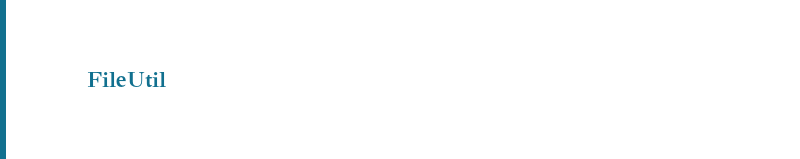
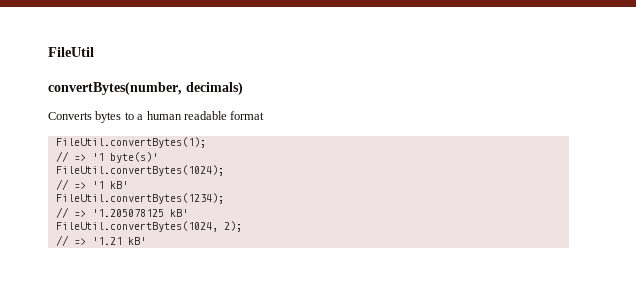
(166, 80) none -> [48,82,243,95] [48,111,265,123] [55,137,206,148] [55,151,158,163] [55,165,224,176] [55,179,128,190] [55,193,224,204] [55,207,188,218] [55,221,242,232] [55,235,146,246] // convertBytes(number, decimals) // Converts bytes to a human readable format // FileUtil.convertBytes(1); // // => '1 byte(s)' // FileUtil.convertBytes(1024); // // => '1 kB' // FileUtil.convertBytes(1234); // // => '1.205078125 kB' // FileUtil.convertBytes(1024, 2); // // => '1.21 kB'

